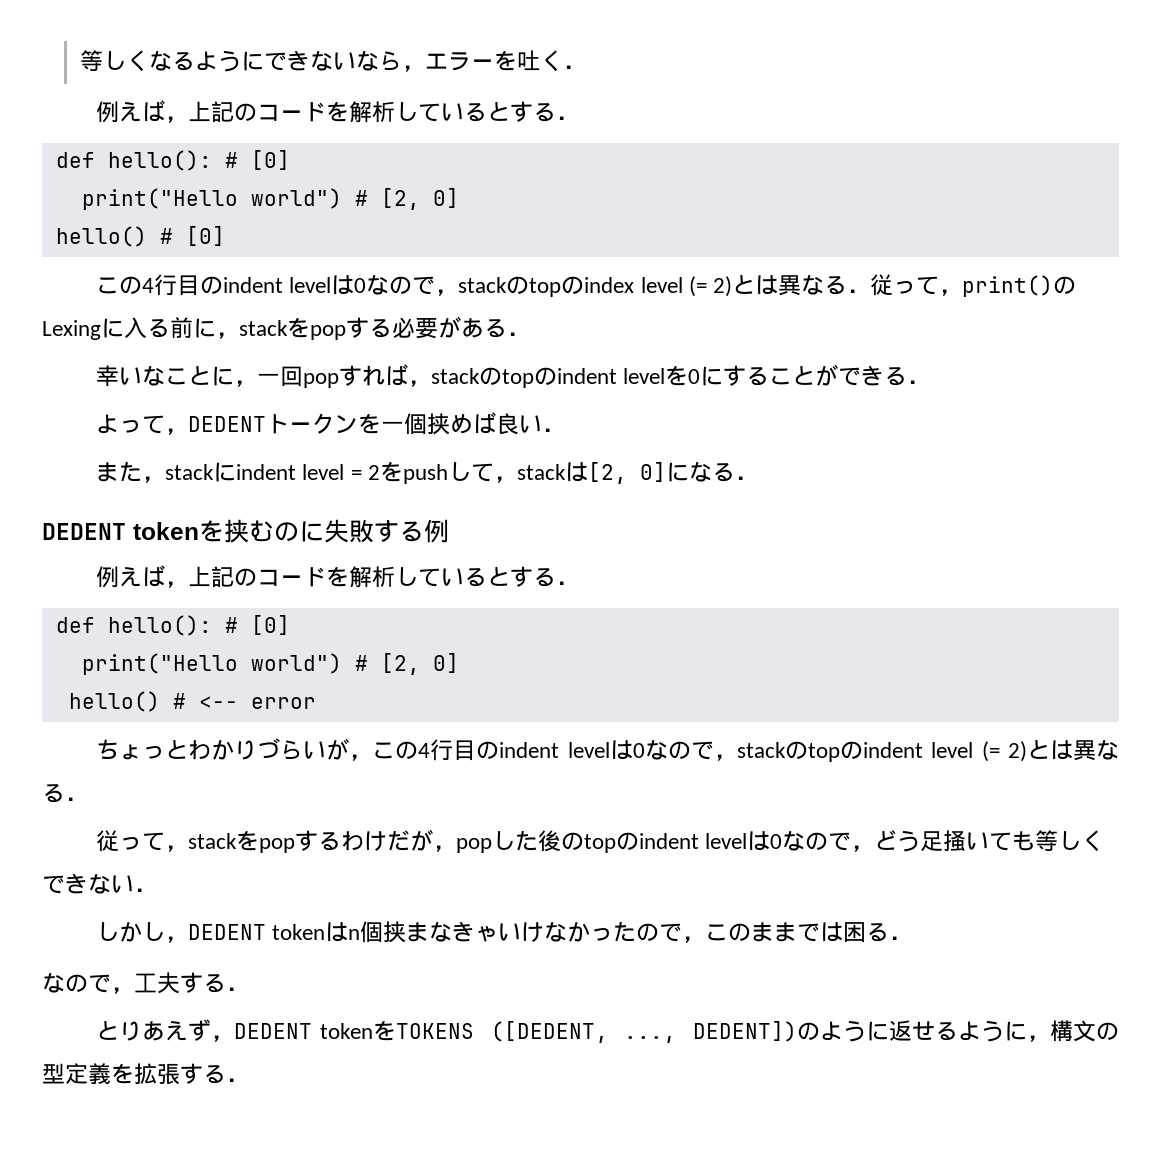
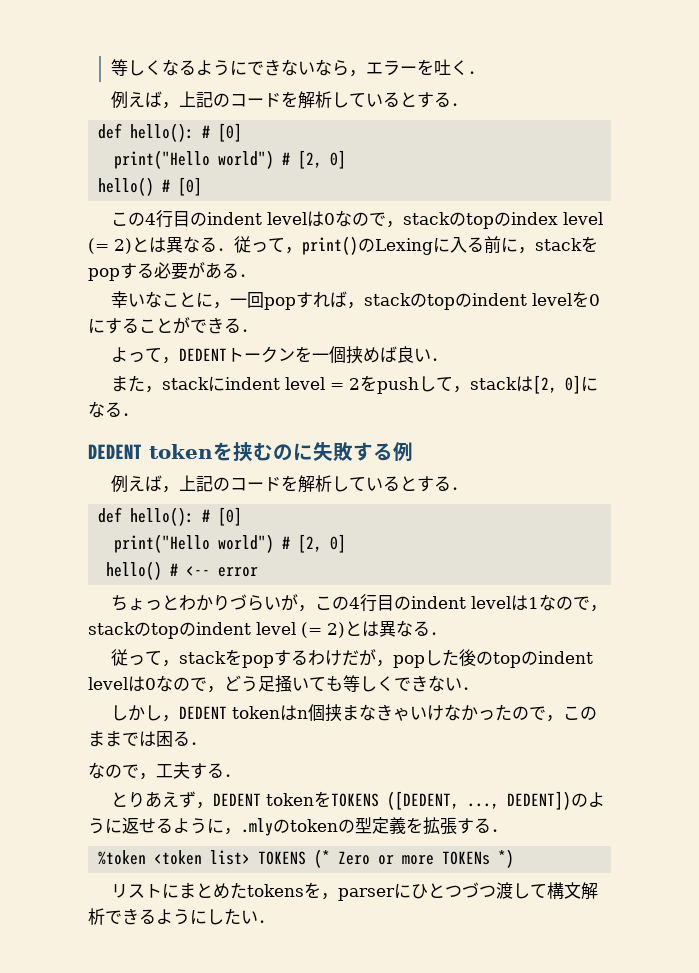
[632,743,645,758] 0 -> [527,597,539,609] 1
[1050,1020,1096,1042] 構文 -> [241,818,338,836] .mlyのtoken
(249, 1080) none -> [98,849,515,868] [110,882,598,901] [88,908,275,925] // %token <token list> TOKENS (* Zero or more TOKENs *) // リストにまとめたtokensを，parserにひとつづつ渡して構文解析できるようにしたい．

